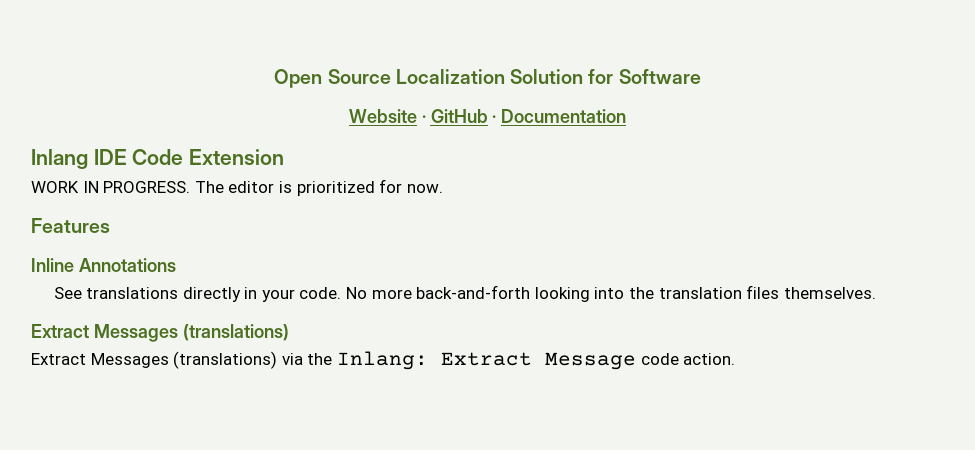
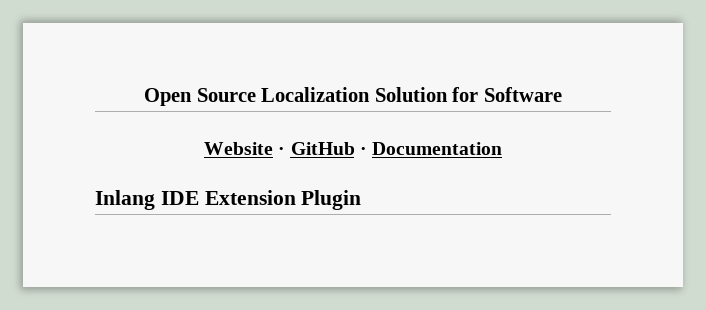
[132,149,184,165] Code -> (199, 198) none
[31,179,443,196] [31,218,110,233] [31,258,176,272] [53,285,876,302] [31,324,289,342] [31,351,736,370] // WORK IN PROGRESS. The editor is prioritized for now. // Features // Inline Annotations // See translations directly in your code. No more back-and-forth looking into the translation files themselves. // Extract Messages (translations) // Extract Messages (translations) via the Inlang: Extract Message code action. -> [301,190,362,210] Plugin

